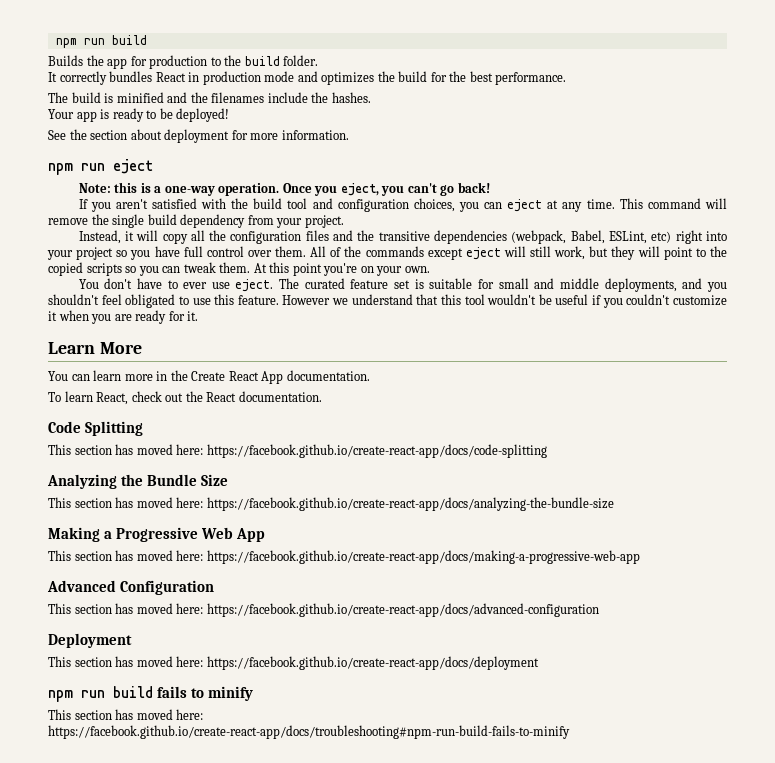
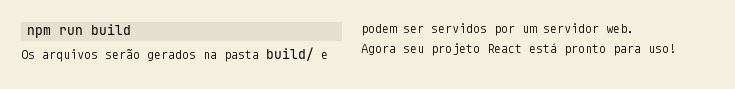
[48,55,319,69] [48,71,567,85] [48,92,371,103] [48,108,230,122] [48,129,349,143] [48,159,154,175] [78,182,490,196] [78,198,727,212] [48,214,344,228] [78,230,727,244] [47,246,728,260] [48,262,430,276] [78,278,727,292] [48,294,728,308] [48,310,199,324] [48,342,142,354] [48,370,370,384] [48,391,322,405] [48,421,144,436] [48,444,547,458] [47,474,229,489] [48,497,614,511] [48,527,266,542] [48,550,640,564] [47,580,215,595] [48,603,599,617] [48,633,132,648] [48,656,539,670] [48,686,254,702] [48,709,204,720] [48,725,570,739] Builds the app for production to the build folder. // It correctly bundles React in production mode and optimizes the build for the best performance. // The build is minified and the filenames include the hashes. // Your app is ready to be deployed! // See the section about deployment for more information. // npm run eject // Note: this is a one-way operation. Once you eject, you can't go back! // If you aren't satisfied with the build tool and configuration choices, you can eject at any time. This command will remove the single build dependency from your project. // Instead, it will copy all the configuration files and the transitive dependencies (webpack, Babel, ESLint, etc) right into your project so you have full control over them. All of the commands except eject will still work, but they will point to the copied scripts so you can tweak them. At this point you're on your own. // You don't have to ever use eject. The curated feature set is suitable for small and middle deployments, and you shouldn't feel obligated to use this feature. However we understand that this tool wouldn't be useful if you couldn't customize it when you are ready for it. // Learn More // You can learn more in the Create React App documentation. // To learn React, check out the React documentation. // Code Splitting // This section has moved here: https://facebook.github.io/create-react-app/docs/code-splitting // Analyzing the Bundle Size // This section has moved here: https://facebook.github.io/create-react-app/docs/analyzing-the-bundle-size // Making a Progressive Web App // This section has moved here: https://facebook.github.io/create-react-app/docs/making-a-progressive-web-app // Advanced Configuration // This section has moved here: https://facebook.github.io/create-react-app/docs/advanced-configuration // Deployment // This section has moved here: https://facebook.github.io/create-react-app/docs/deployment // npm run build fails to minify // This section has moved here: https://facebook.github.io/create-react-app/docs/troubleshooting#npm-run-build-fails-to-minify -> [21,47,328,62] [361,23,634,36] [361,43,676,56] Os arquivos serão gerados na pasta build/ e podem ser servidos por um servidor web. // Agora seu projeto React está pronto para uso!

